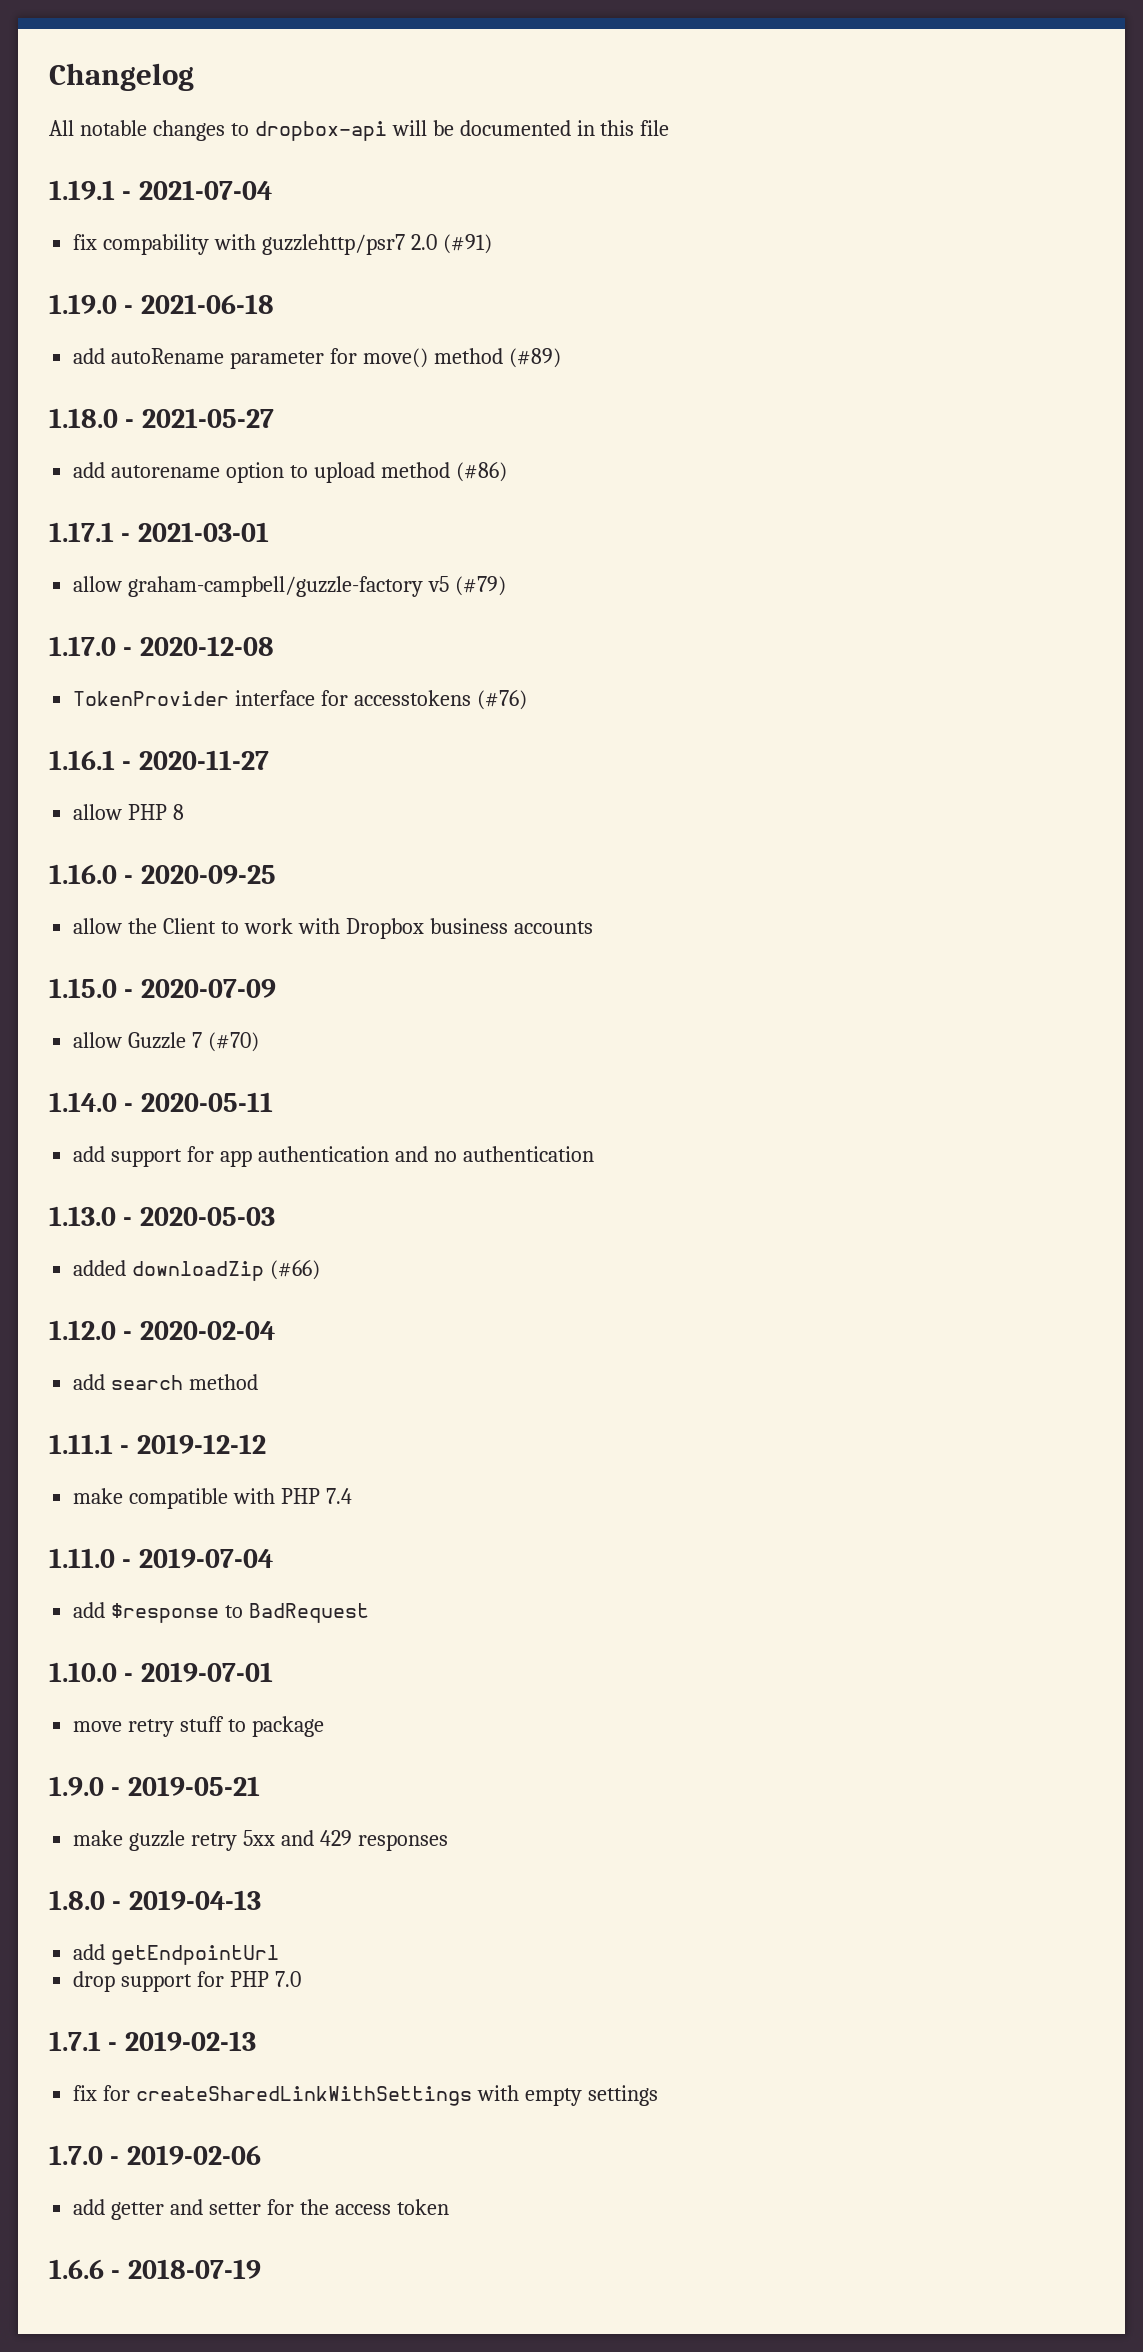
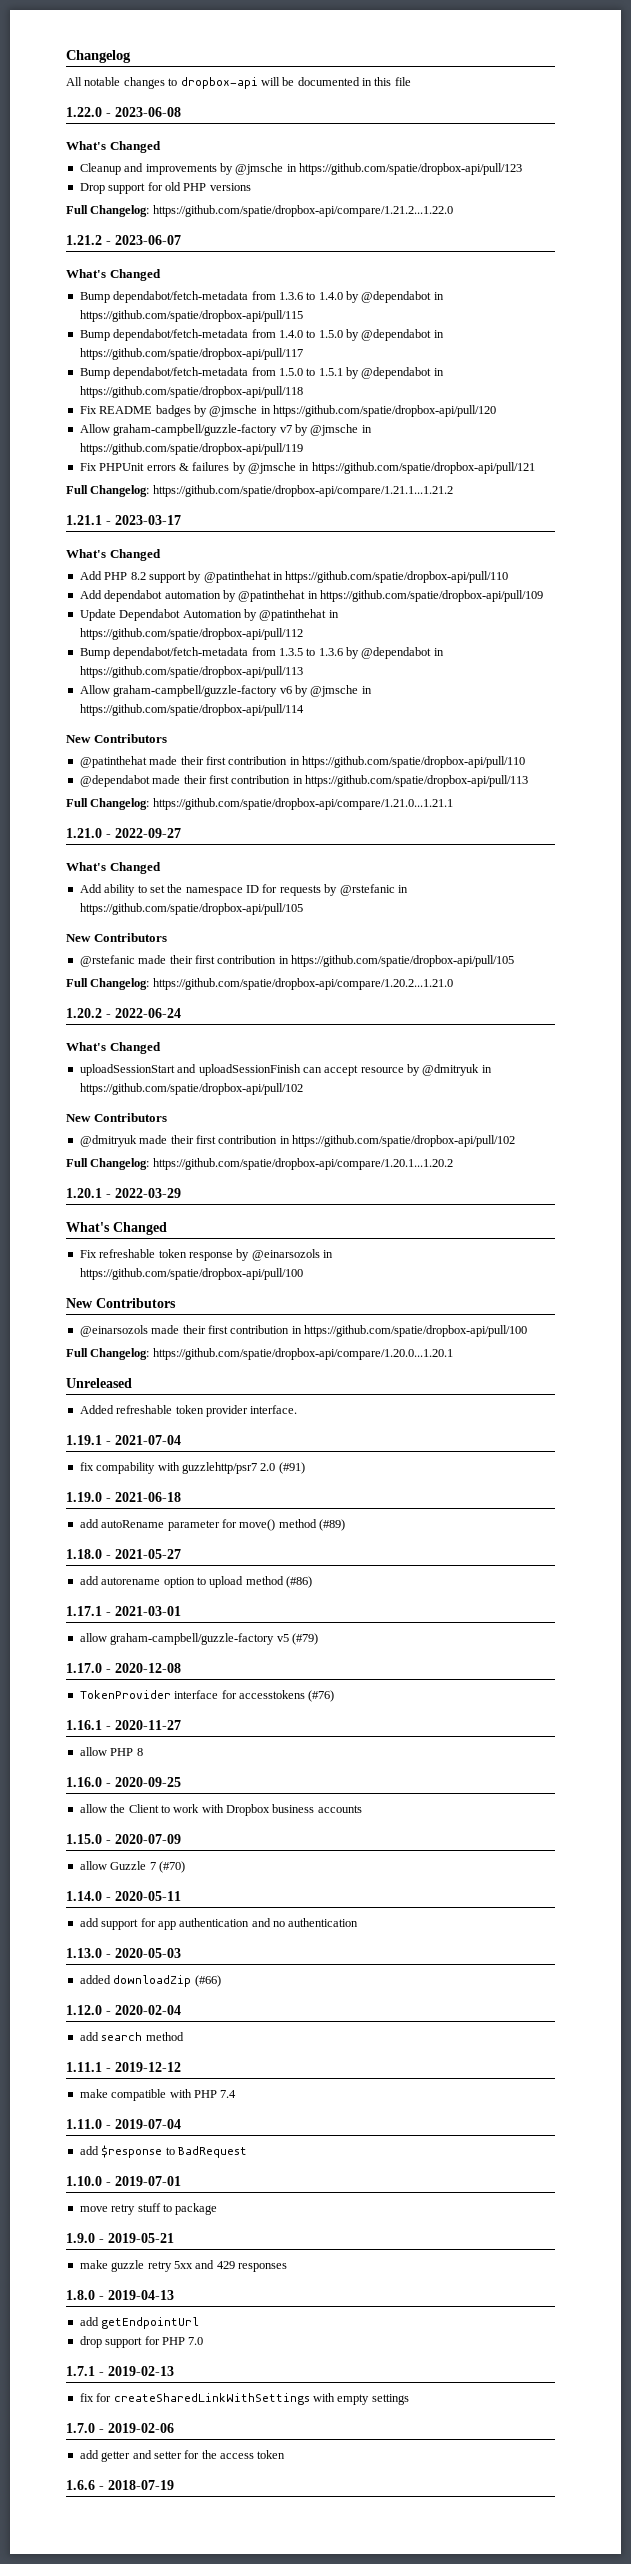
(670, 128) none -> [66,107,181,117] [66,141,161,153] [79,163,522,175] [79,182,251,194] [66,205,453,217] [66,235,181,245] [66,269,161,281] [79,291,444,303] [79,310,303,322] [79,329,444,341] [79,348,303,360] [79,367,444,379] [79,386,303,398] [79,405,496,417] [79,424,372,436] [79,443,303,455] [79,462,535,474] [66,485,453,497] [66,515,181,525] [66,549,161,561] [79,571,509,583] [79,590,543,602] [79,609,339,621] [79,628,303,640] [79,647,444,659] [79,666,303,678] [79,685,372,697] [79,704,304,716] [66,734,167,743] [79,756,525,768] [79,775,528,787] [66,798,453,810] [66,828,181,838] [66,862,161,874] [79,884,408,896] [79,903,303,915] [66,933,167,942] [79,955,514,967] [66,978,453,990] [66,1008,181,1018] [66,1042,161,1054] [79,1064,492,1076] [79,1083,303,1095] [66,1113,167,1122] [79,1135,515,1147] [66,1158,453,1170] [66,1188,181,1198] [66,1222,167,1235] [79,1249,333,1261] [79,1268,303,1280] [66,1298,176,1308] [79,1325,527,1337] [66,1348,453,1360] [66,1378,132,1388] [79,1405,298,1417] // 1.22.0 - 2023-06-08 // What's Changed // Cleanup and improvements by @jmsche in https://github.com/spatie/dropbox-api/pull/123 // Drop support for old PHP versions // Full Changelog: https://github.com/spatie/dropbox-api/compare/1.21.2...1.22.0 // 1.21.2 - 2023-06-07 // What's Changed // Bump dependabot/fetch-metadata from 1.3.6 to 1.4.0 by @dependabot in https://github.com/spatie/dropbox-api/pull/115 // Bump dependabot/fetch-metadata from 1.4.0 to 1.5.0 by @dependabot in https://github.com/spatie/dropbox-api/pull/117 // Bump dependabot/fetch-metadata from 1.5.0 to 1.5.1 by @dependabot in https://github.com/spatie/dropbox-api/pull/118 // Fix README badges by @jmsche in https://github.com/spatie/dropbox-api/pull/120 // Allow graham-campbell/guzzle-factory v7 by @jmsche in https://github.com/spatie/dropbox-api/pull/119 // Fix PHPUnit errors & failures by @jmsche in https://github.com/spatie/dropbox-api/pull/121 // Full Changelog: https://github.com/spatie/dropbox-api/compare/1.21.1...1.21.2 // 1.21.1 - 2023-03-17 // What's Changed // Add PHP 8.2 support by @patinthehat in https://github.com/spatie/dropbox-api/pull/110 // Add dependabot automation by @patinthehat in https://github.com/spatie/dropbox-api/pull/109 // Update Dependabot Automation by @patinthehat in https://github.com/spatie/dropbox-api/pull/112 // Bump dependabot/fetch-metadata from 1.3.5 to 1.3.6 by @dependabot in https://github.com/spatie/dropbox-api/pull/113 // Allow graham-campbell/guzzle-factory v6 by @jmsche in https://github.com/spatie/dropbox-api/pull/114 // New Contributors // @patinthehat made their first contribution in https://github.com/spatie/dropbox-api/pull/110 // @dependabot made their first contribution in https://github.com/spatie/dropbox-api/pull/113 // Full Changelog: https://github.com/spatie/dropbox-api/compare/1.21.0...1.21.1 // 1.21.0 - 2022-09-27 // What's Changed // Add ability to set the namespace ID for requests by @rstefanic in https://github.com/spatie/dropbox-api/pull/105 // New Contributors // @rstefanic made their first contribution in https://github.com/spatie/dropbox-api/pull/105 // Full Changelog: https://github.com/spatie/dropbox-api/compare/1.20.2...1.21.0 // 1.20.2 - 2022-06-24 // What's Changed // uploadSessionStart and uploadSessionFinish can accept resource by @dmitryuk in https://github.com/spatie/dropbox-api/pull/102 // New Contributors // @dmitryuk made their first contribution in https://github.com/spatie/dropbox-api/pull/102 // Full Changelog: https://github.com/spatie/dropbox-api/compare/1.20.1...1.20.2 // 1.20.1 - 2022-03-29 // What's Changed // Fix refreshable token response by @einarsozols in https://github.com/spatie/dropbox-api/pull/100 // New Contributors // @einarsozols made their first contribution in https://github.com/spatie/dropbox-api/pull/100 // Full Changelog: https://github.com/spatie/dropbox-api/compare/1.20.0...1.20.1 // Unreleased // Added refreshable token provider interface.

